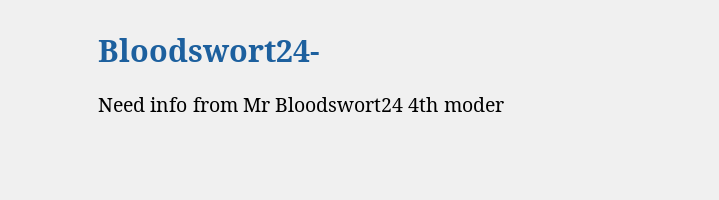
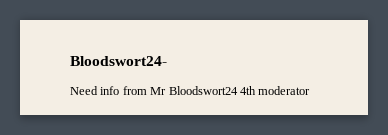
[443,97,504,112] moder -> [258,86,311,95] moderator

